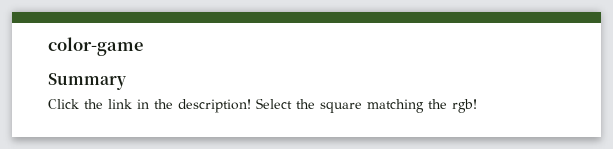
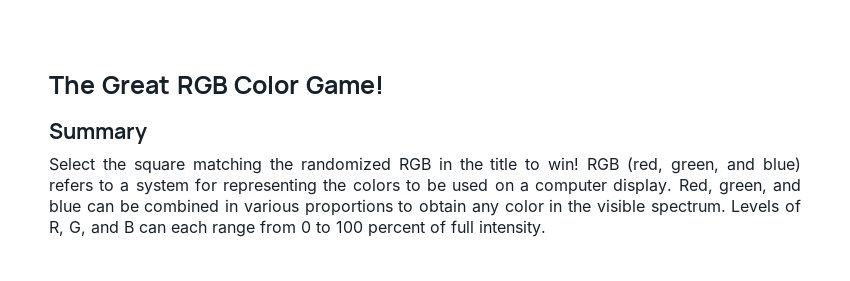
[48,37,143,56] [48,73,126,90] [48,99,251,113] color-game // Summary // Click the link in the description! -> [49,76,384,94] [49,123,147,144] The Great RGB Color Game! // Summary //
[452,99,477,113] rgb! -> [300,157,801,174] [49,178,802,195] [49,199,801,216] [49,220,546,237] randomized RGB in the title to win! RGB (red, green, and blue) refers to a system for representing the colors to be used on a computer display. Red, green, and blue can be combined in various proportions to obtain any color in the visible spectrum. Levels of R, G, and B can each range from 0 to 100 percent of full intensity.

